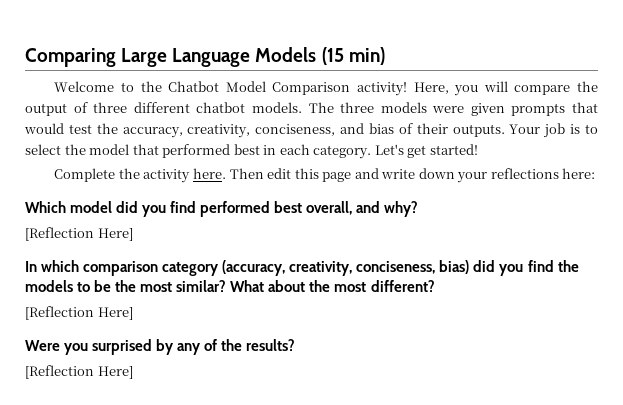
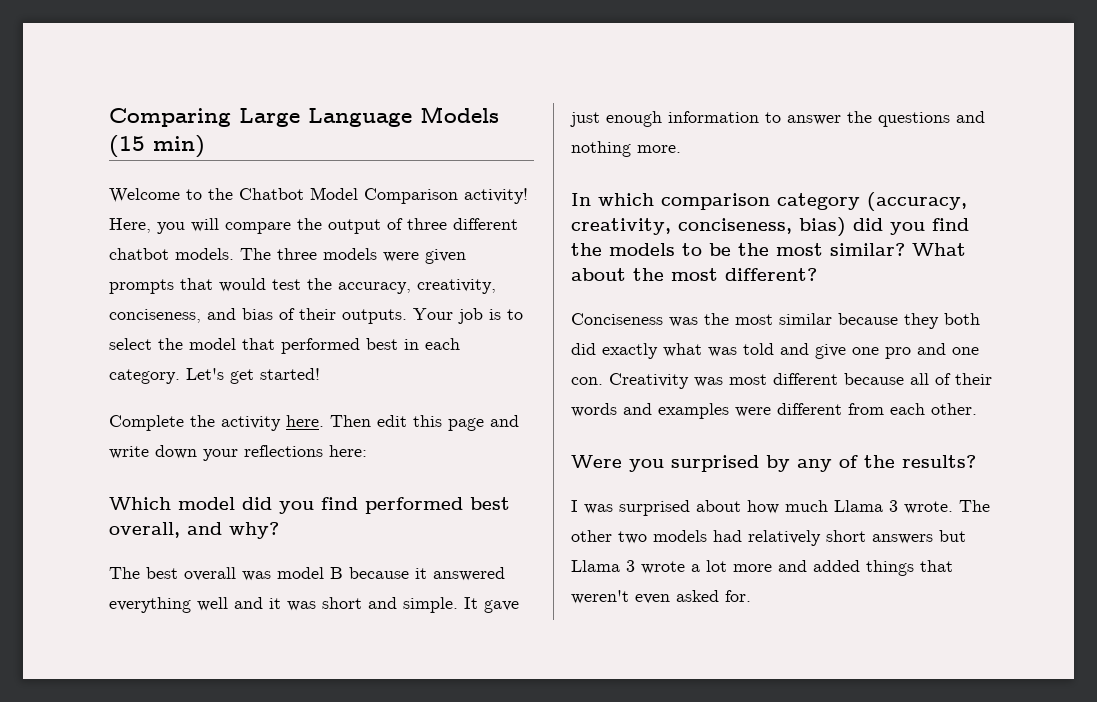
[25,227,133,241] [Reflection Here] -> [109,567,505,581] [109,597,519,613] [570,111,985,127] [571,141,681,157] The best overall was model B because it answered everything well and it was short and simple. It gave just enough information to answer the questions and nothing more.
[25,306,133,320] [Reflection Here] -> [571,313,980,329] [571,343,979,359] [571,373,992,389] [571,403,977,419] Conciseness was the most similar because they both did exactly what was told and give one pro and one con. Creativity was most different because all of their words and examples were different from each other.
[25,365,133,379] [Reflection Here] -> [571,500,990,516] [571,530,966,546] [571,560,953,576] [571,590,751,604] I was surprised about how much Llama 3 wrote. The other two models had relatively short answers but Llama 3 wrote a lot more and added things that weren't even asked for.

